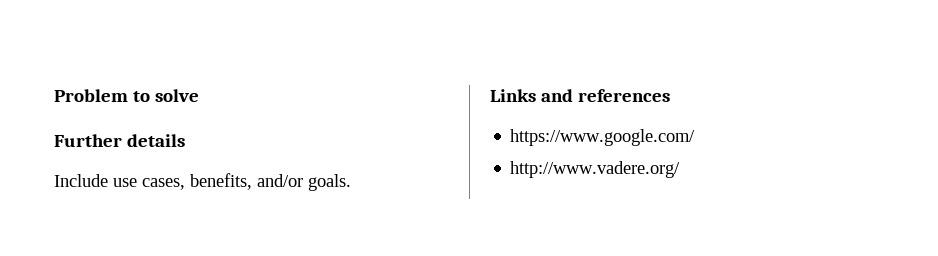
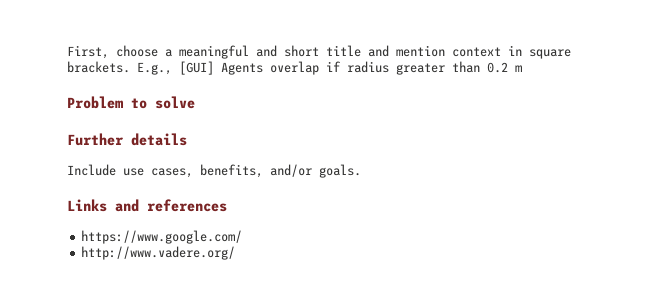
(54, 95) none -> [67,45,571,59] [67,61,522,75] First, choose a meaningful and short title and mention context in square brackets. E.g., [GUI] Agents overlap if radius greater than 0.2 m //

